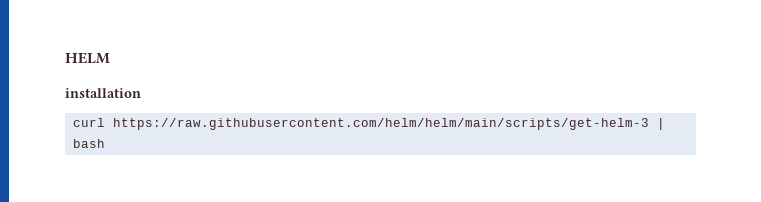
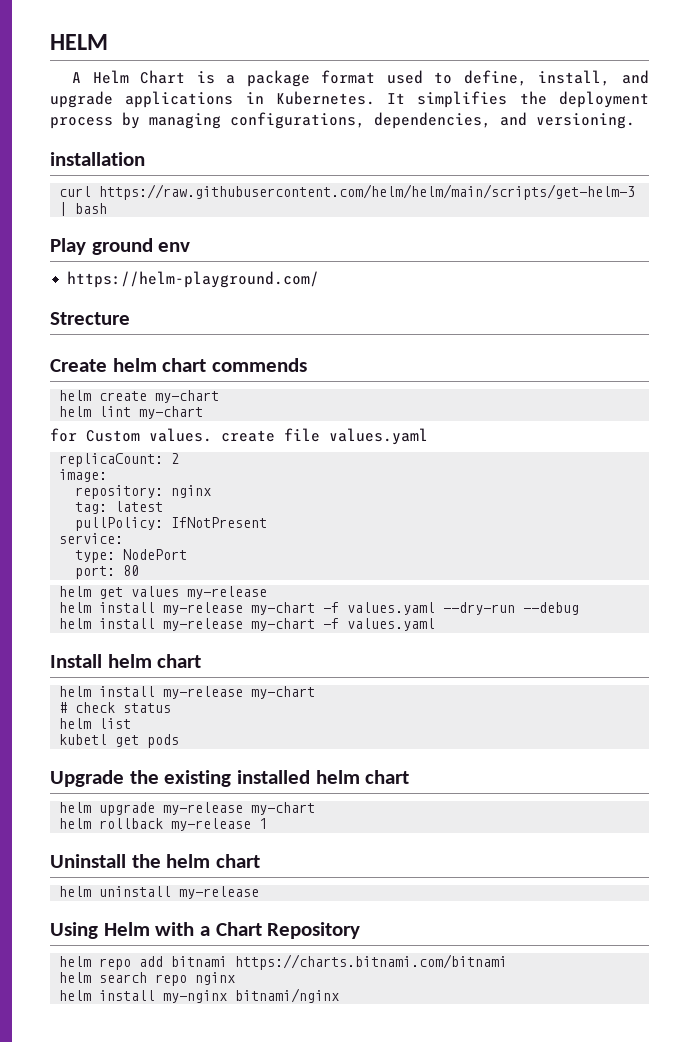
(110, 58) none -> [72,70,650,87] [50,91,649,108] [50,112,635,129] // A Helm Chart is a package format used to define, install, and upgrade applications in Kubernetes. It simplifies the deployment process by managing configurations, dependencies, and versioning.
(105, 143) none -> [50,238,191,255] [67,271,320,288] [50,312,130,325] [50,358,308,372] [59,390,220,403] [59,406,204,419] [50,428,428,445] [59,453,180,467] [59,469,108,482] [75,485,212,499] [75,501,164,514] [75,517,268,531] [59,533,124,544] [75,549,188,563] [75,565,140,579] [59,586,268,599] [59,602,580,615] [59,618,436,631] [50,654,202,668] [59,686,316,699] [59,702,172,713] [59,718,132,729] [59,734,180,748] [50,770,410,787] [59,802,316,816] [59,818,268,831] [50,854,261,868] [59,886,260,899] [50,922,361,939] [59,954,508,970] [59,972,236,986] [59,988,340,1003] // Play ground env // https://helm-playground.com/ // Strecture // Create helm chart commends // helm create my-chart // helm lint my-chart // for Custom values. create file values.yaml // replicaCount: 2 // image: // repository: nginx // tag: latest // pullPolicy: IfNotPresent // service: // type: NodePort // port: 80 // helm get values my-release // helm install my-release my-chart -f values.yaml --dry-run --debug // helm install my-release my-chart -f values.yaml // Install helm chart // helm install my-release my-chart // # check status // helm list // kubetl get pods // Upgrade the existing installed helm chart // helm upgrade my-release my-chart // helm rollback my-release 1 // Uninstall the helm chart // helm uninstall my-release // Using Helm with a Chart Repository // helm repo add bitnami https://charts.bitnami.com/bitnami // helm search repo nginx // helm install my-nginx bitnami/nginx

